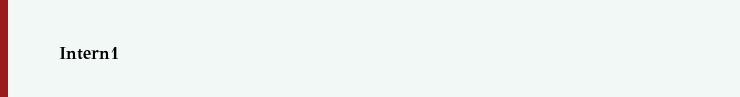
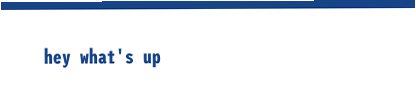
[59,47,119,60] Intern1 -> [43,47,162,68] hey what's up

